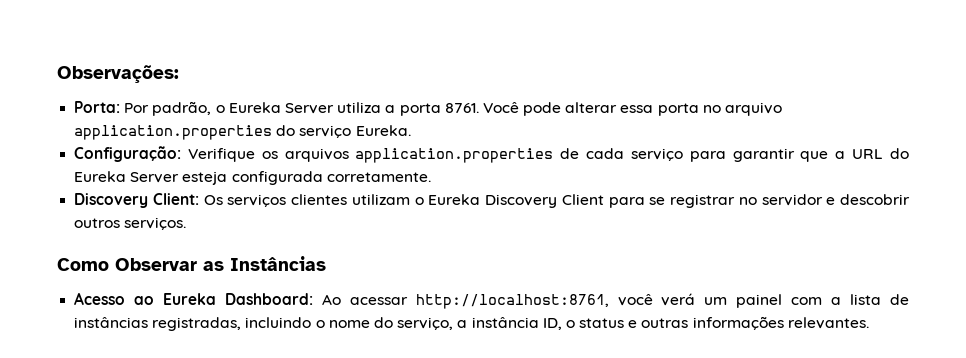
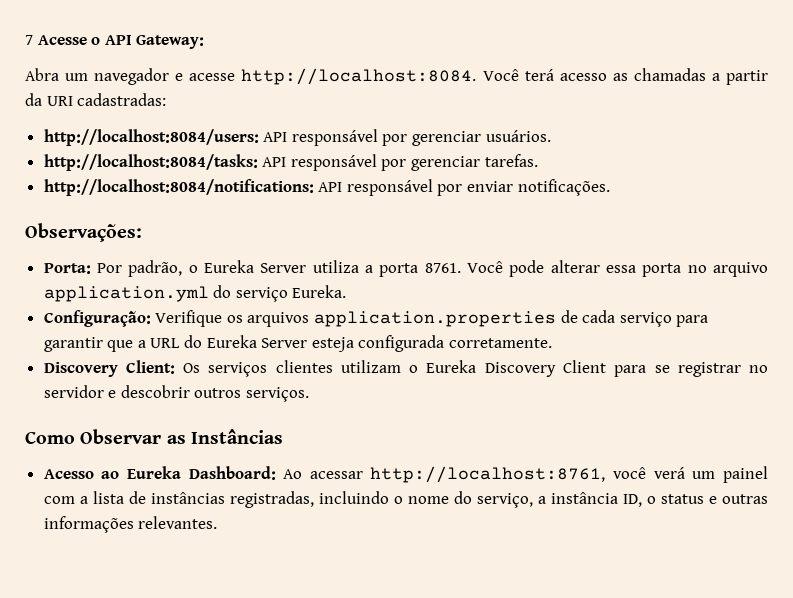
(57, 74) none -> [25,35,205,49] [25,68,769,85] [25,93,167,106] [43,129,551,146] [43,154,538,171] [43,179,610,196] 7 Acesse o API Gateway: // Abra um navegador e acesse http://localhost:8084. Você terá acesso as chamadas a partir da URI cadastradas: // http://localhost:8084/users: API responsável por gerenciar usuários. // http://localhost:8084/tasks: API responsável por gerenciar tarefas. // http://localhost:8084/notifications: API responsável por enviar notificações. //
[74,125,273,140] application.properties -> [43,286,209,302] application.yml

